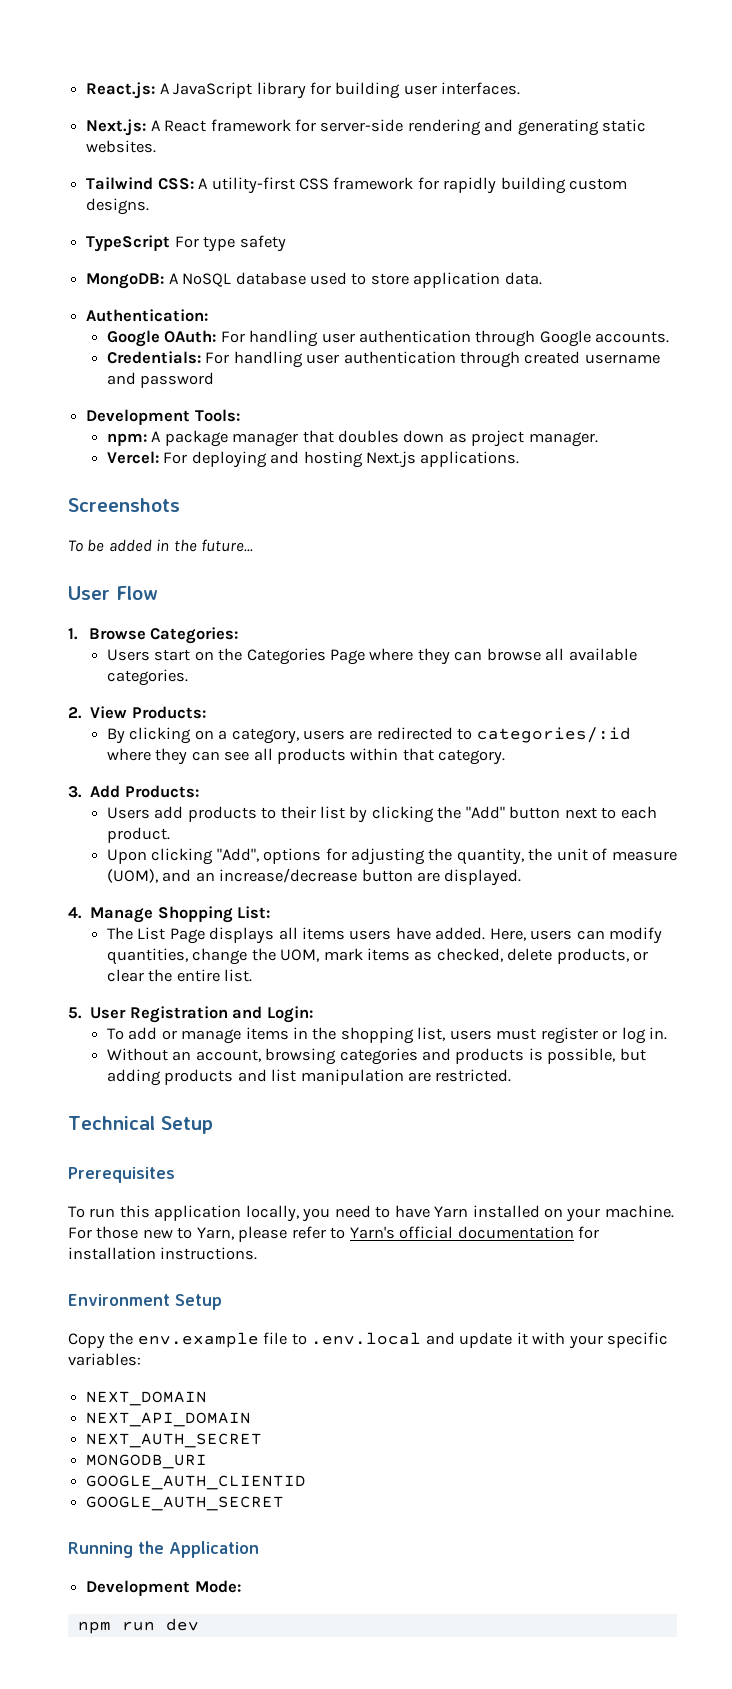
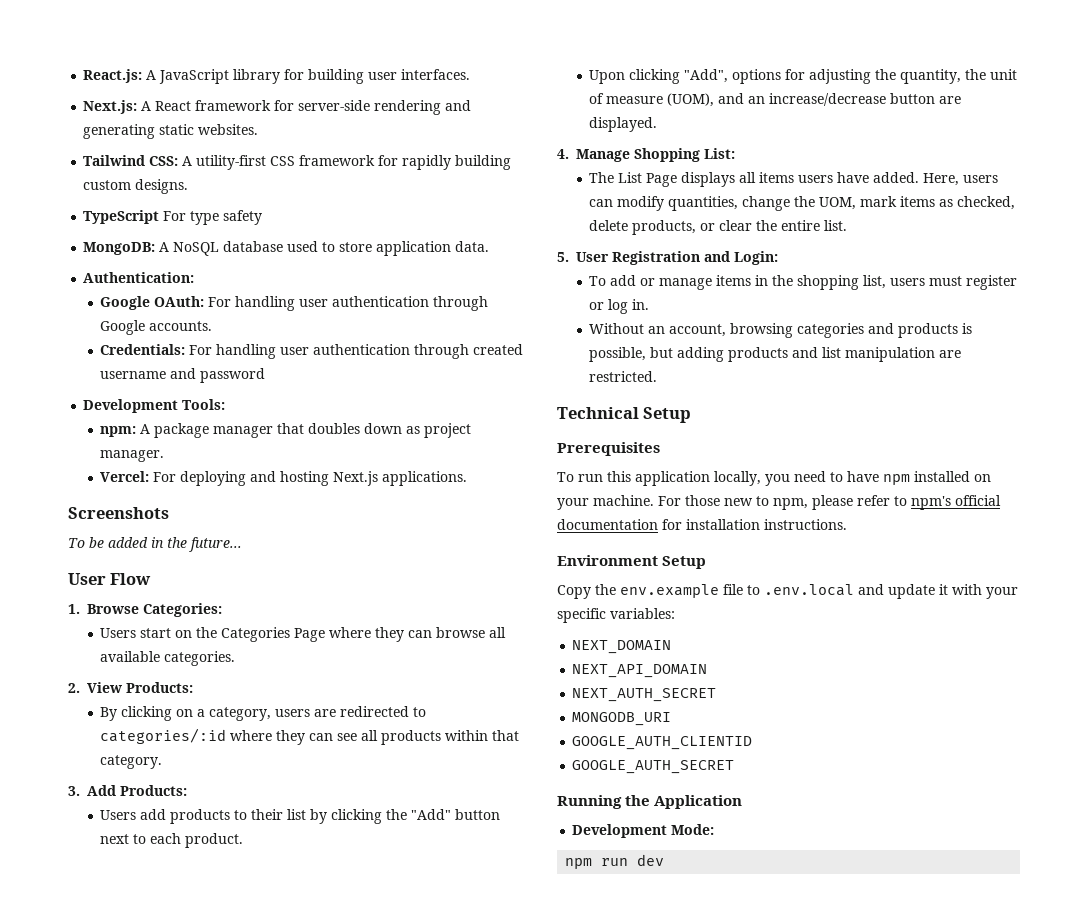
[434,1206,469,1218] Yarn -> [883,474,910,485] npm
[196,1227,234,1240] Yarn, -> [773,498,808,510] npm,
[349,1226,395,1239] Yarn's -> [911,496,951,510] npm's

